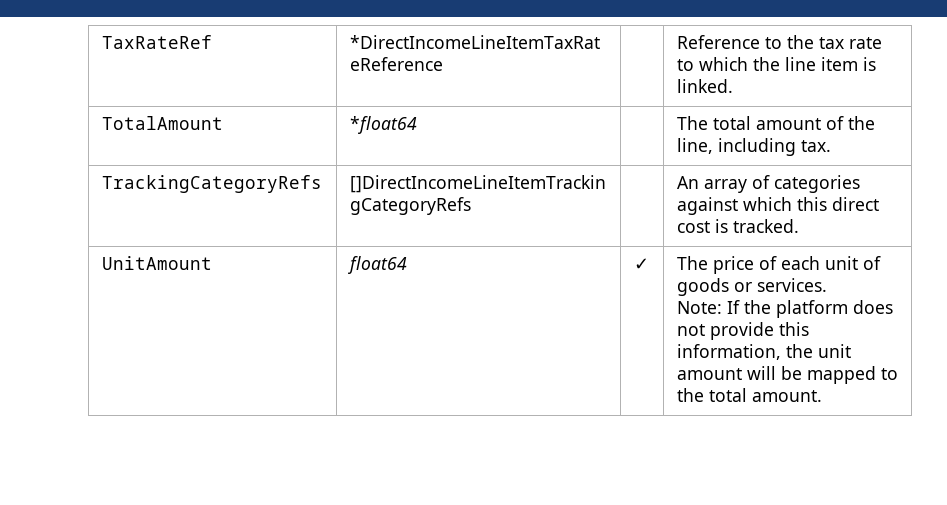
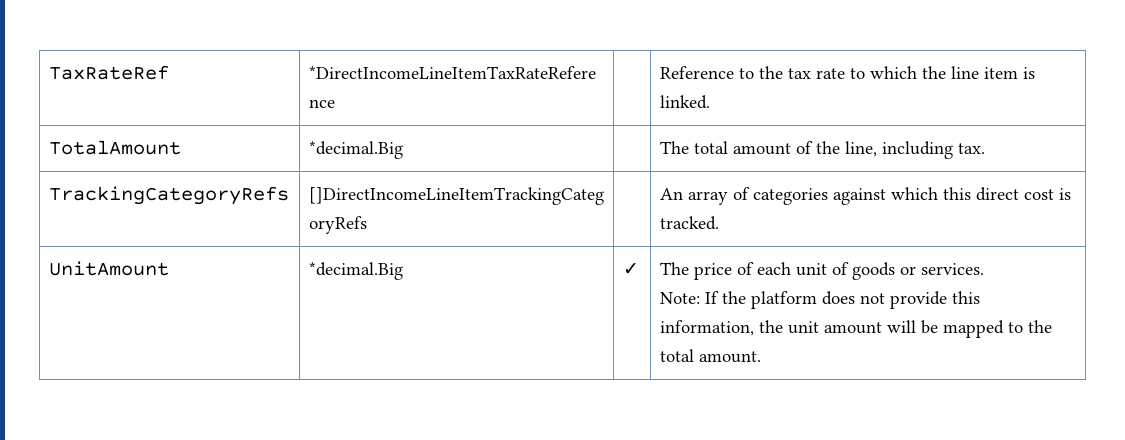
[349,116,417,134] *float64 -> [308,141,403,159] *decimal.Big
[347,256,407,274] float64 -> [308,262,403,280] *decimal.Big

